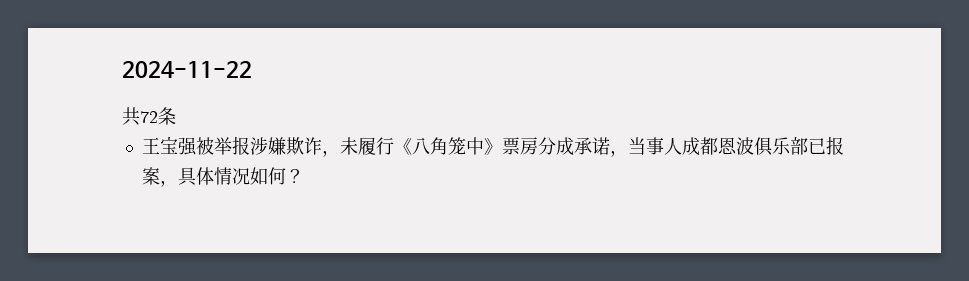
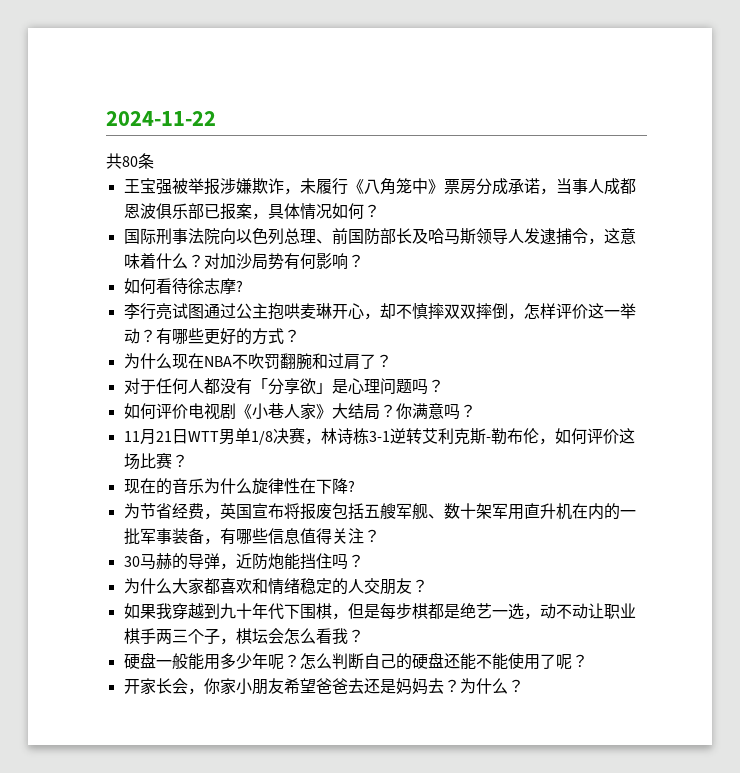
[140,111,158,123] 72 -> [122,156,138,167] 80
(304, 176) none -> [123,228,636,245] [123,253,364,270] [123,278,243,295] [123,303,636,320] [123,328,300,345] [123,353,392,370] [123,378,444,395] [123,403,476,420] [123,427,635,445] [123,452,188,470] [123,478,355,495] [123,503,636,520] [123,528,380,545] [123,553,364,570] [123,578,428,595] [123,603,636,620] [123,628,364,645] [123,652,588,670] [123,678,524,695] // 国际刑事法院向以色列总理、前国防部长及哈马斯领导人发逮捕令，这意味着什么？对加沙局势有何影响？ // 如何看待徐志摩? // 李行亮试图通过公主抱哄麦琳开心，却不慎摔双双摔倒，怎样评价这一举动？有哪些更好的方式？ // 为什么现在NBA不吹罚翻腕和过肩了？ // 对于任何人都没有「分享欲」是心理问题吗？ // 如何评价电视剧《小巷人家》大结局？你满意吗？ // 11月21日WTT男单1/8决赛，林诗栋3-1逆转艾利克斯-勒布伦，如何评价这场比赛？ // 现在的音乐为什么旋律性在下降? // 为节省经费，英国宣布将报废包括五艘军舰、数十架军用直升机在内的一批军事装备，有哪些信息值得关注？ // 30马赫的导弹，近防炮能挡住吗？ // 为什么大家都喜欢和情绪稳定的人交朋友？ // 如果我穿越到九十年代下围棋，但是每步棋都是绝艺一选，动不动让职业棋手两三个子，棋坛会怎么看我？ // 硬盘一般能用多少年呢？怎么判断自己的硬盘还能不能使用了呢？ // 开家长会，你家小朋友希望爸爸去还是妈妈去？为什么？

